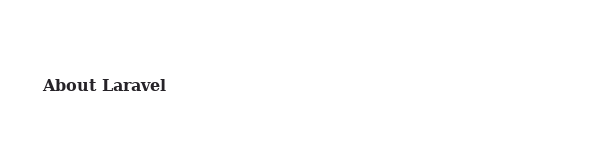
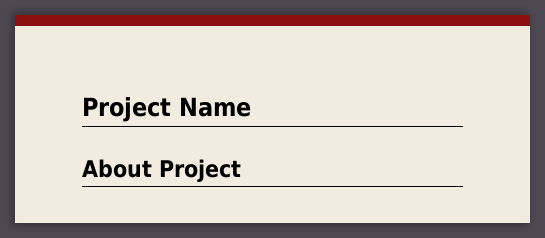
[42,79,166,91] About Laravel -> [82,97,251,122] [82,159,241,182] Project Name // About Project

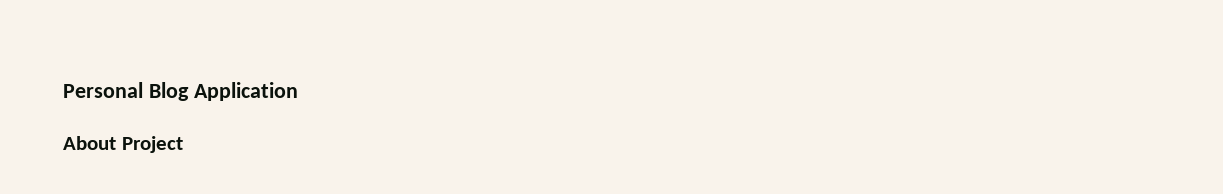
[82,97,251,122] Project Name -> [63,82,298,101] Personal Blog Application

